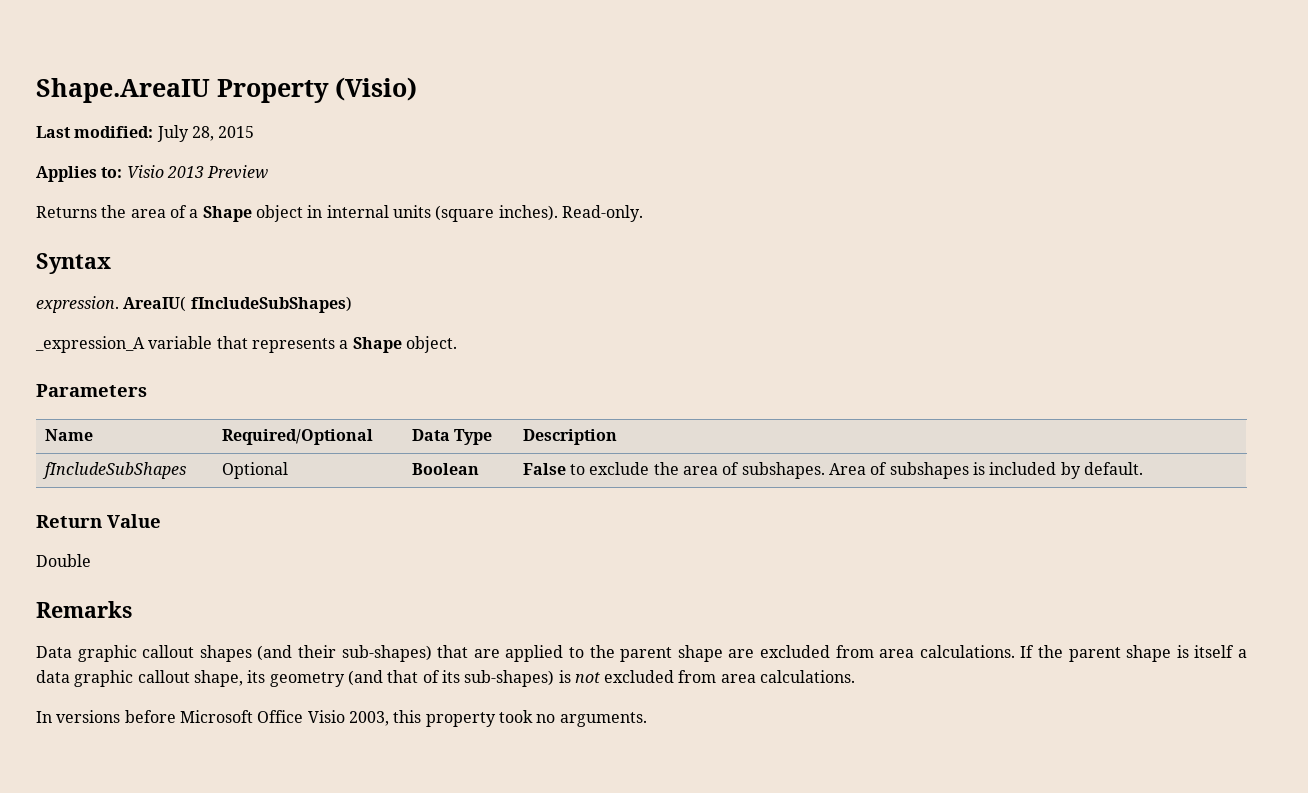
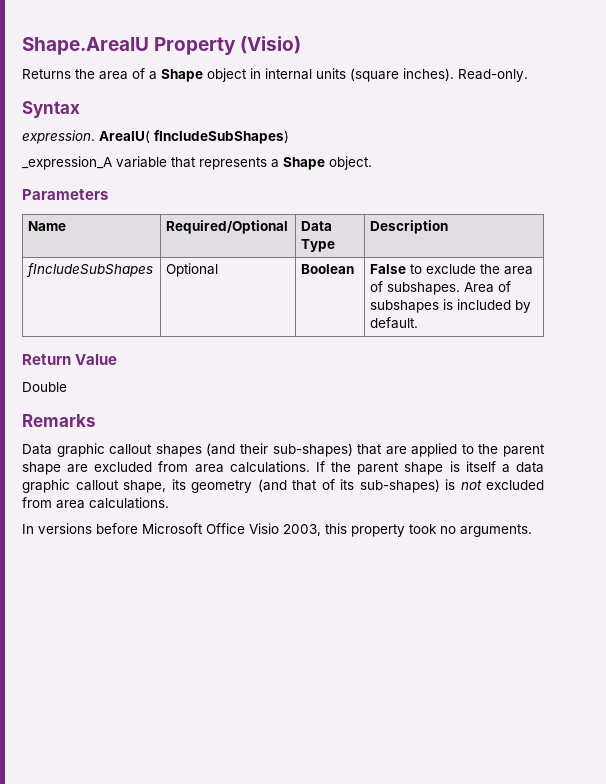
[36,125,255,142] [36,165,269,182] // Last modified: July 28, 2015 // Applies to: Visio 2013 Preview -> (302, 45) none

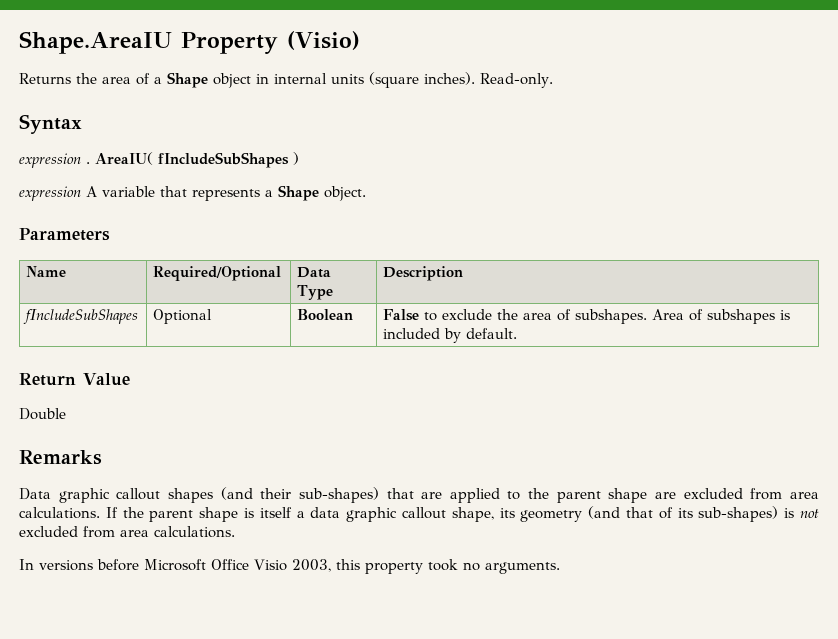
[22,130,289,144] [22,156,112,170] expression. AreaIU( fIncludeSubShapes) // _expression_A -> [19,152,299,168] [19,186,97,201] expression . AreaIU( fIncludeSubShapes ) // expression A

